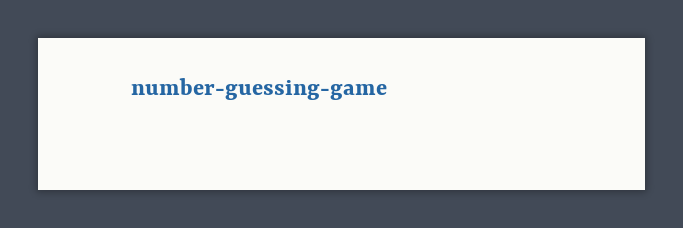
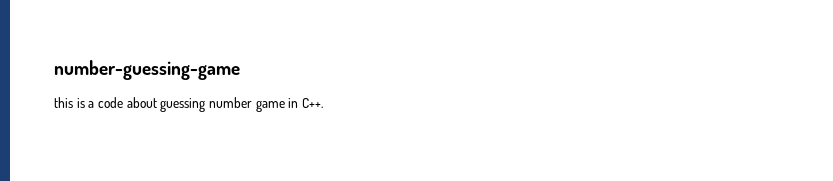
(387, 89) none -> [54,97,323,112] // this is a code about guessing number game in C++.

